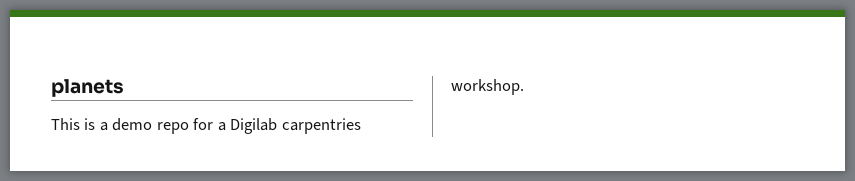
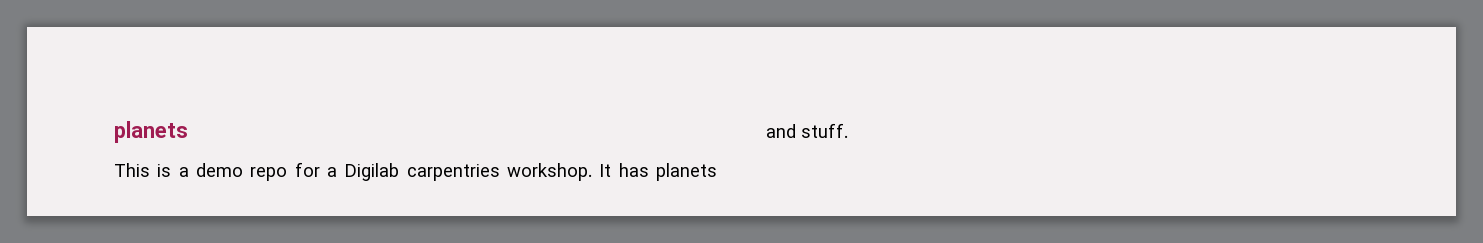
(524, 87) none -> [599,163,717,181] [766,123,848,138] It has planets and stuff.

